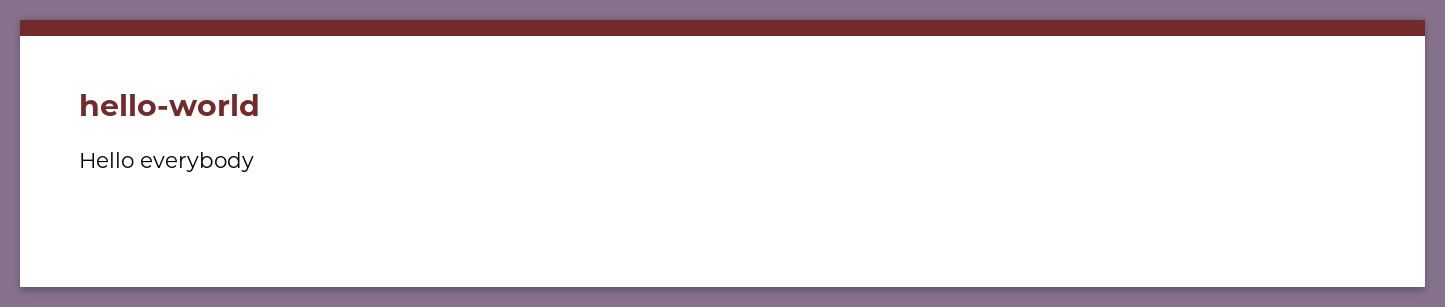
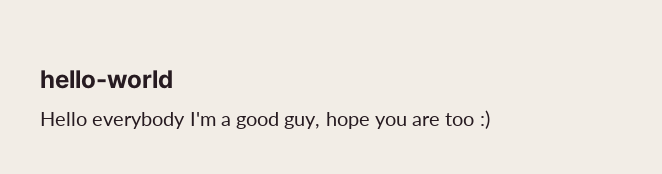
(254, 162) none -> [189,110,490,129] I'm a good guy, hope you are too :)

